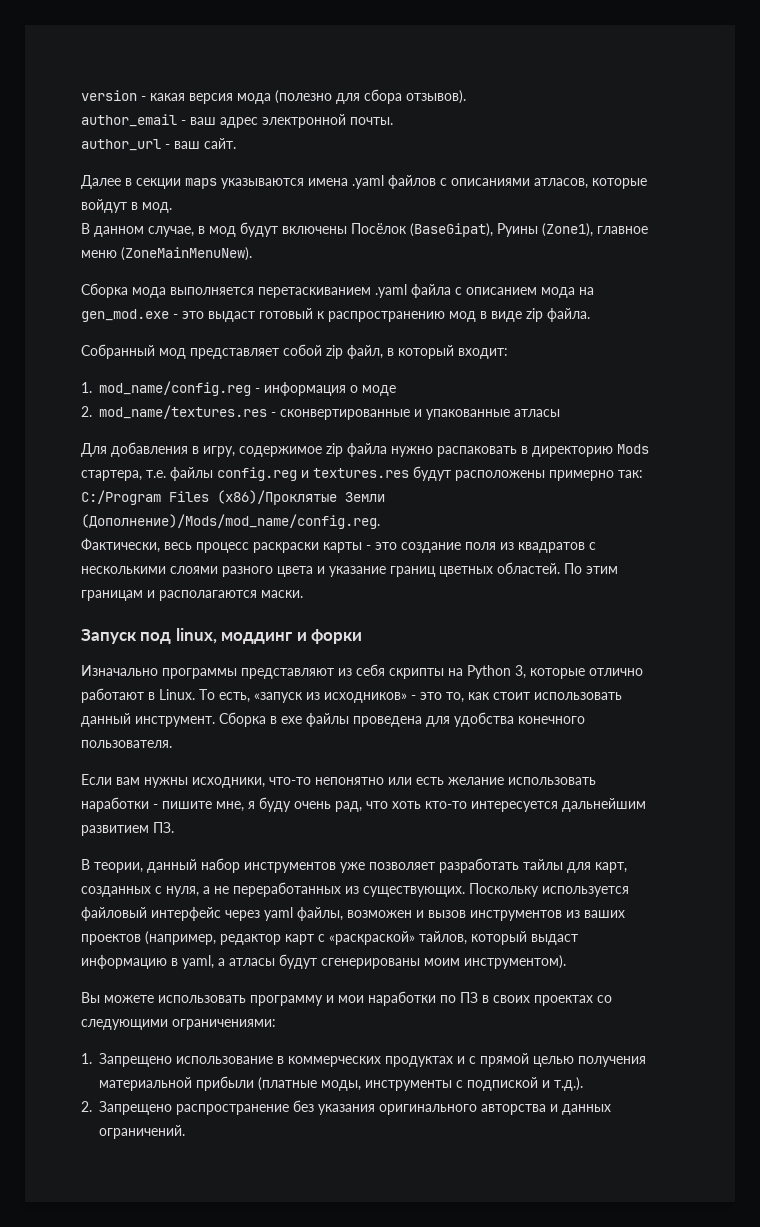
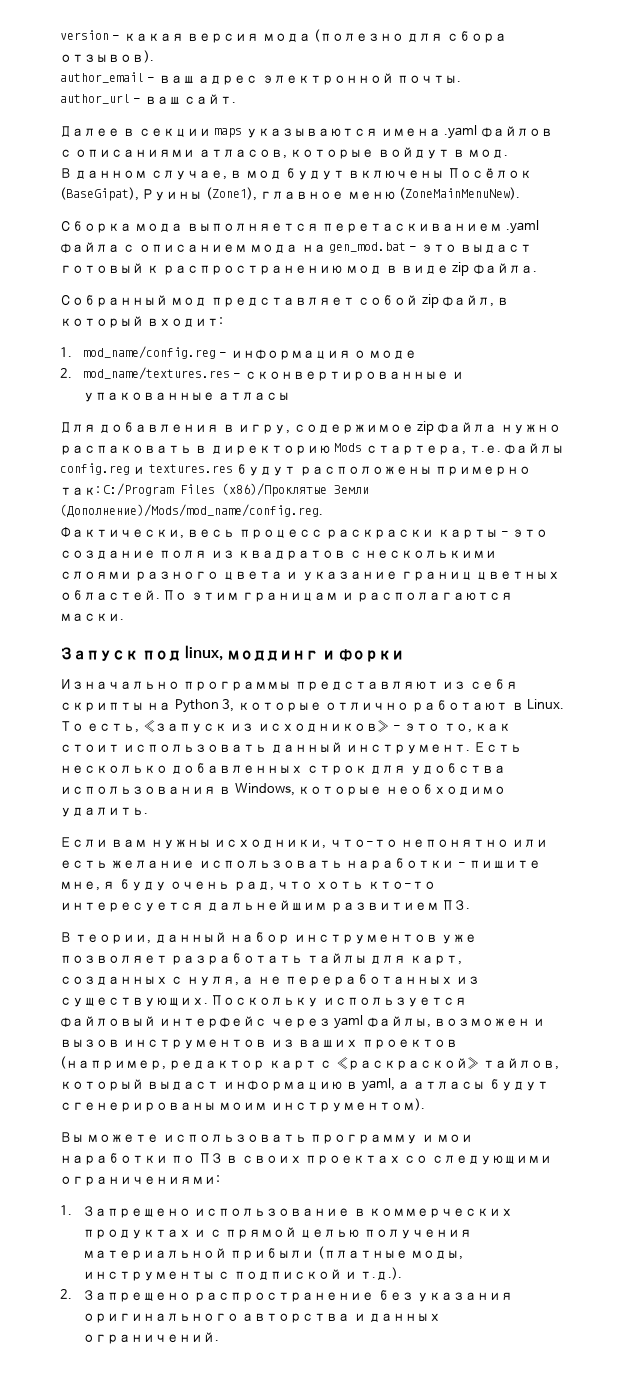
[81,309,169,322] gen_mod.exe -> [328,242,406,253] gen_mod.bat
[219,712,585,727] [81,740,172,748] Сборка в exe файлы проведена для удобства конечного пользователя. -> [473,742,522,752] [60,763,506,775] [60,783,506,796] [60,807,148,817] Есть несколько добавленных строк для удобства использования в Windows, которые необходимо удалить.

